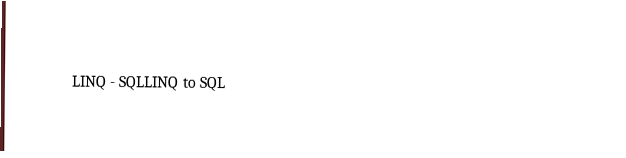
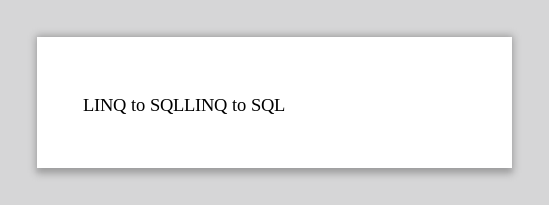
[109,81,116,88] - -> [131,100,145,111] to

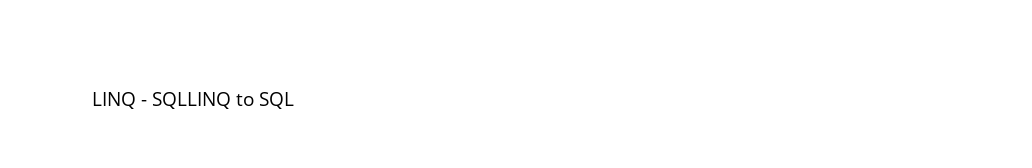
[131,100,145,111] to -> [141,100,147,106] -

